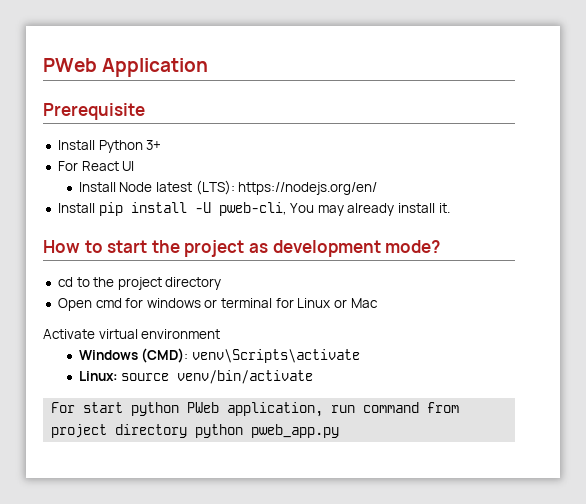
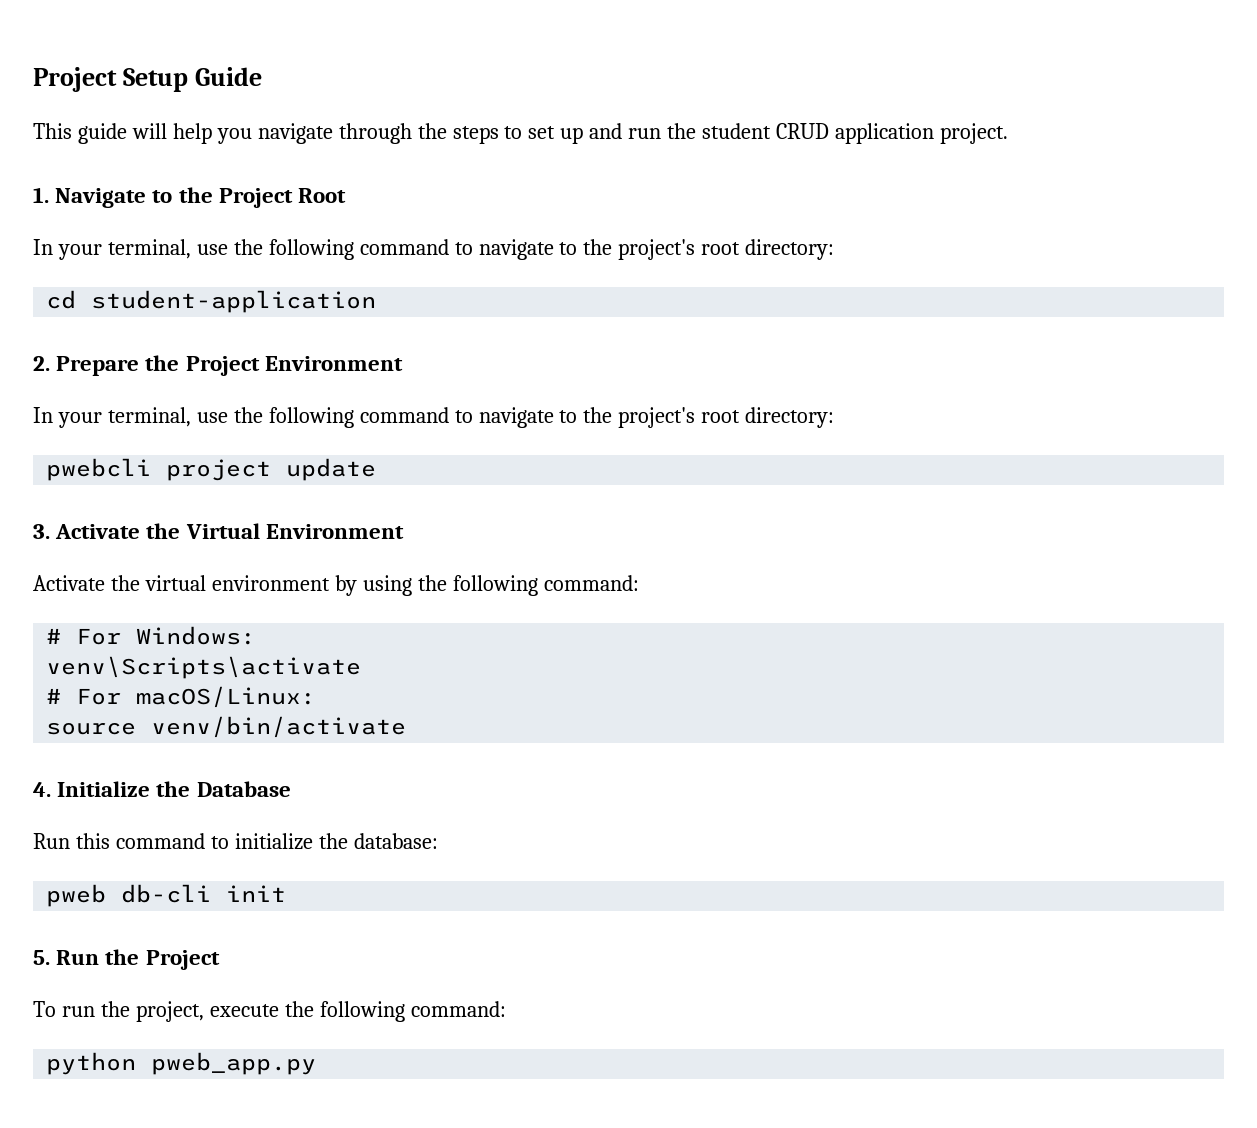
[43,58,209,77] [43,103,145,120] [57,140,162,153] [57,161,135,171] [78,180,378,195] [57,202,450,216] [43,240,441,257] [57,277,222,290] [57,298,378,311] [43,329,95,339] PWeb Application // Prerequisite // Install Python 3+ // For React UI // Install Node latest (LTS): https://nodejs.org/en/ // Install pip install -U pweb-cli, You may already install it. // How to start the project as development mode? // cd to the project directory // Open cmd for windows or terminal for Linux or Mac // Activate -> [33,67,262,92] [33,123,1008,144] [33,187,347,208] [33,239,835,260] [46,290,377,313] [33,355,403,376] [33,407,835,428] [46,458,377,481] [33,523,404,539] [33,575,140,591] Project Setup Guide // This guide will help you navigate through the steps to set up and run the student CRUD application project. // 1. Navigate to the Project Root // In your terminal, use the following command to navigate to the project's root directory: // cd student-application // 2. Prepare the Project Environment // In your terminal, use the following command to navigate to the project's root directory: // pwebcli project update // 3. Activate the Virtual Environment // Activate the
[78,348,361,363] [78,370,314,384] [51,402,460,417] [51,424,188,438] // Windows (CMD): venv\Scripts\activate // Linux: source venv/bin/activate // For start python PWeb application, run command from project directory -> [334,575,639,596] [46,626,257,645] [46,656,362,679] [46,686,317,708] [46,716,407,738] [33,781,291,797] [33,833,438,850] [46,884,287,907] [33,949,220,970] [33,1001,506,1022] by using the following command: // # For Windows: // venv\Scripts\activate // # For macOS/Linux: // source venv/bin/activate // 4. Initialize the Database // Run this command to initialize the database: // pweb db-cli init // 5. Run the Project // To run the project, execute the following command: //

